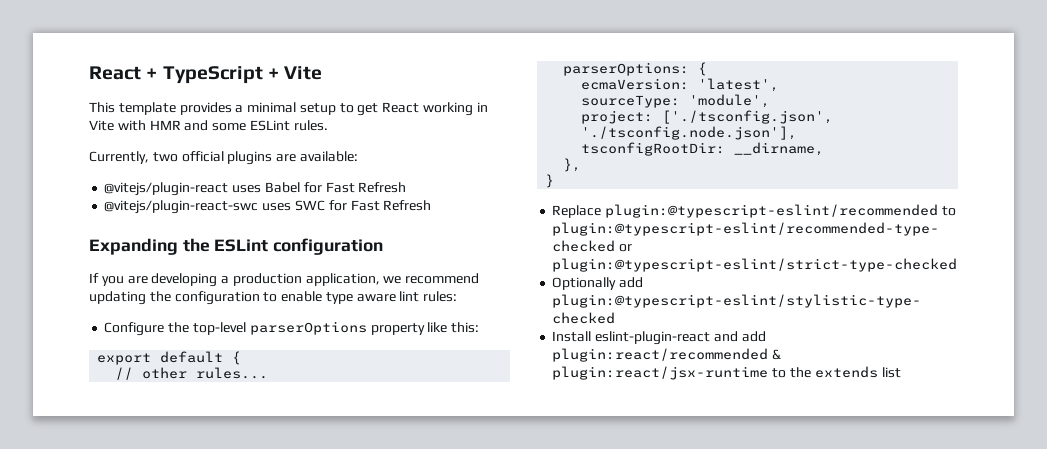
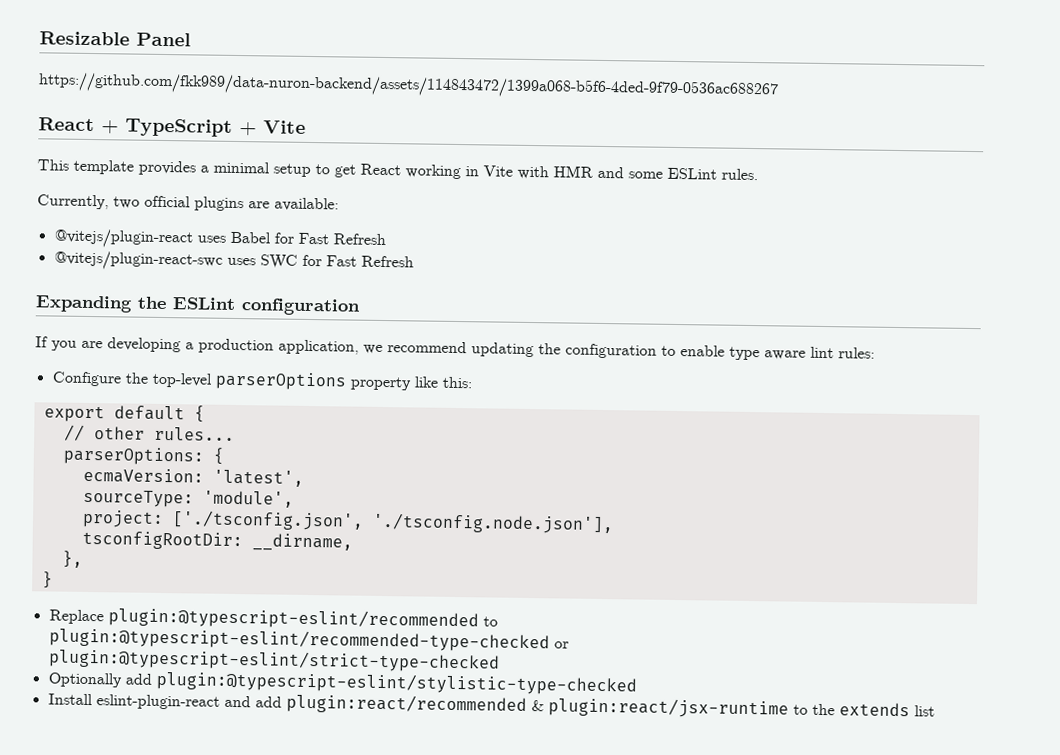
(89, 73) none -> [39,31,191,47] [38,72,779,101] Resizable Panel // https://github.com/fkk989/data-nuron-backend/assets/114843472/1399a068-b5f6-4ded-9f79-0536ac688267 //

